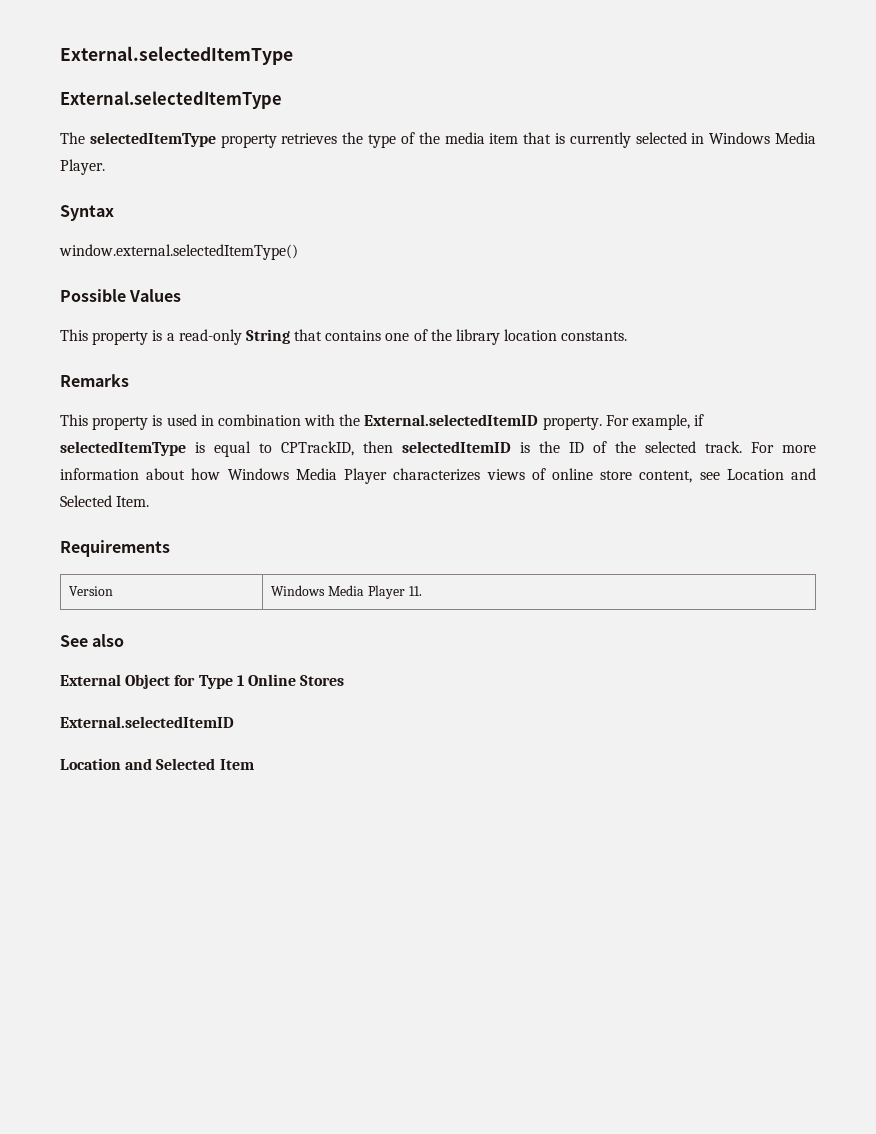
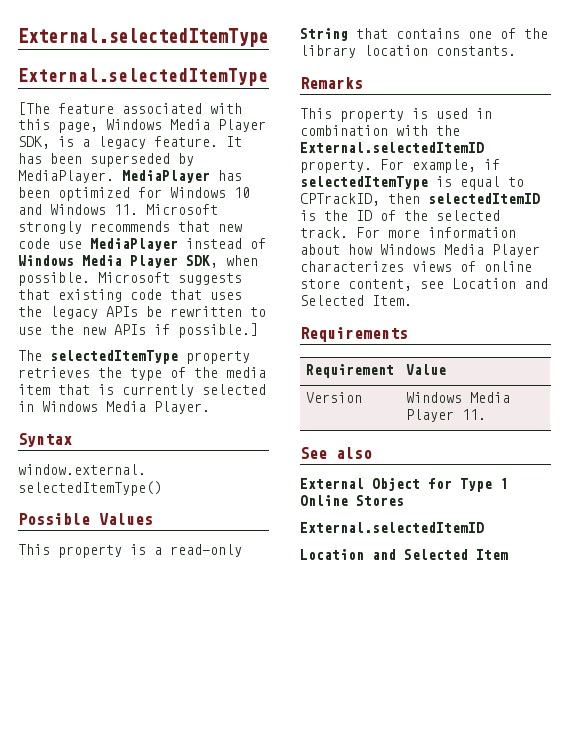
(282, 100) none -> [18,102,242,115] [18,119,266,133] [18,136,242,149] [18,153,194,167] [18,170,242,183] [18,187,250,201] [18,204,218,215] [18,221,242,234] [18,238,266,251] [18,255,258,268] [18,272,242,286] [18,289,242,302] [18,306,266,319] [18,323,258,338] // [The feature associated with this page, Windows Media Player SDK, is a legacy feature. It has been superseded by MediaPlayer. MediaPlayer has been optimized for Windows 10 and Windows 11. Microsoft strongly recommends that new code use MediaPlayer instead of Windows Media Player SDK, when possible. Microsoft suggests that existing code that uses the legacy APIs be rewritten to use the new APIs if possible.]
(170, 548) none -> [305,364,394,378] [405,364,446,375] // Requirement | Value

